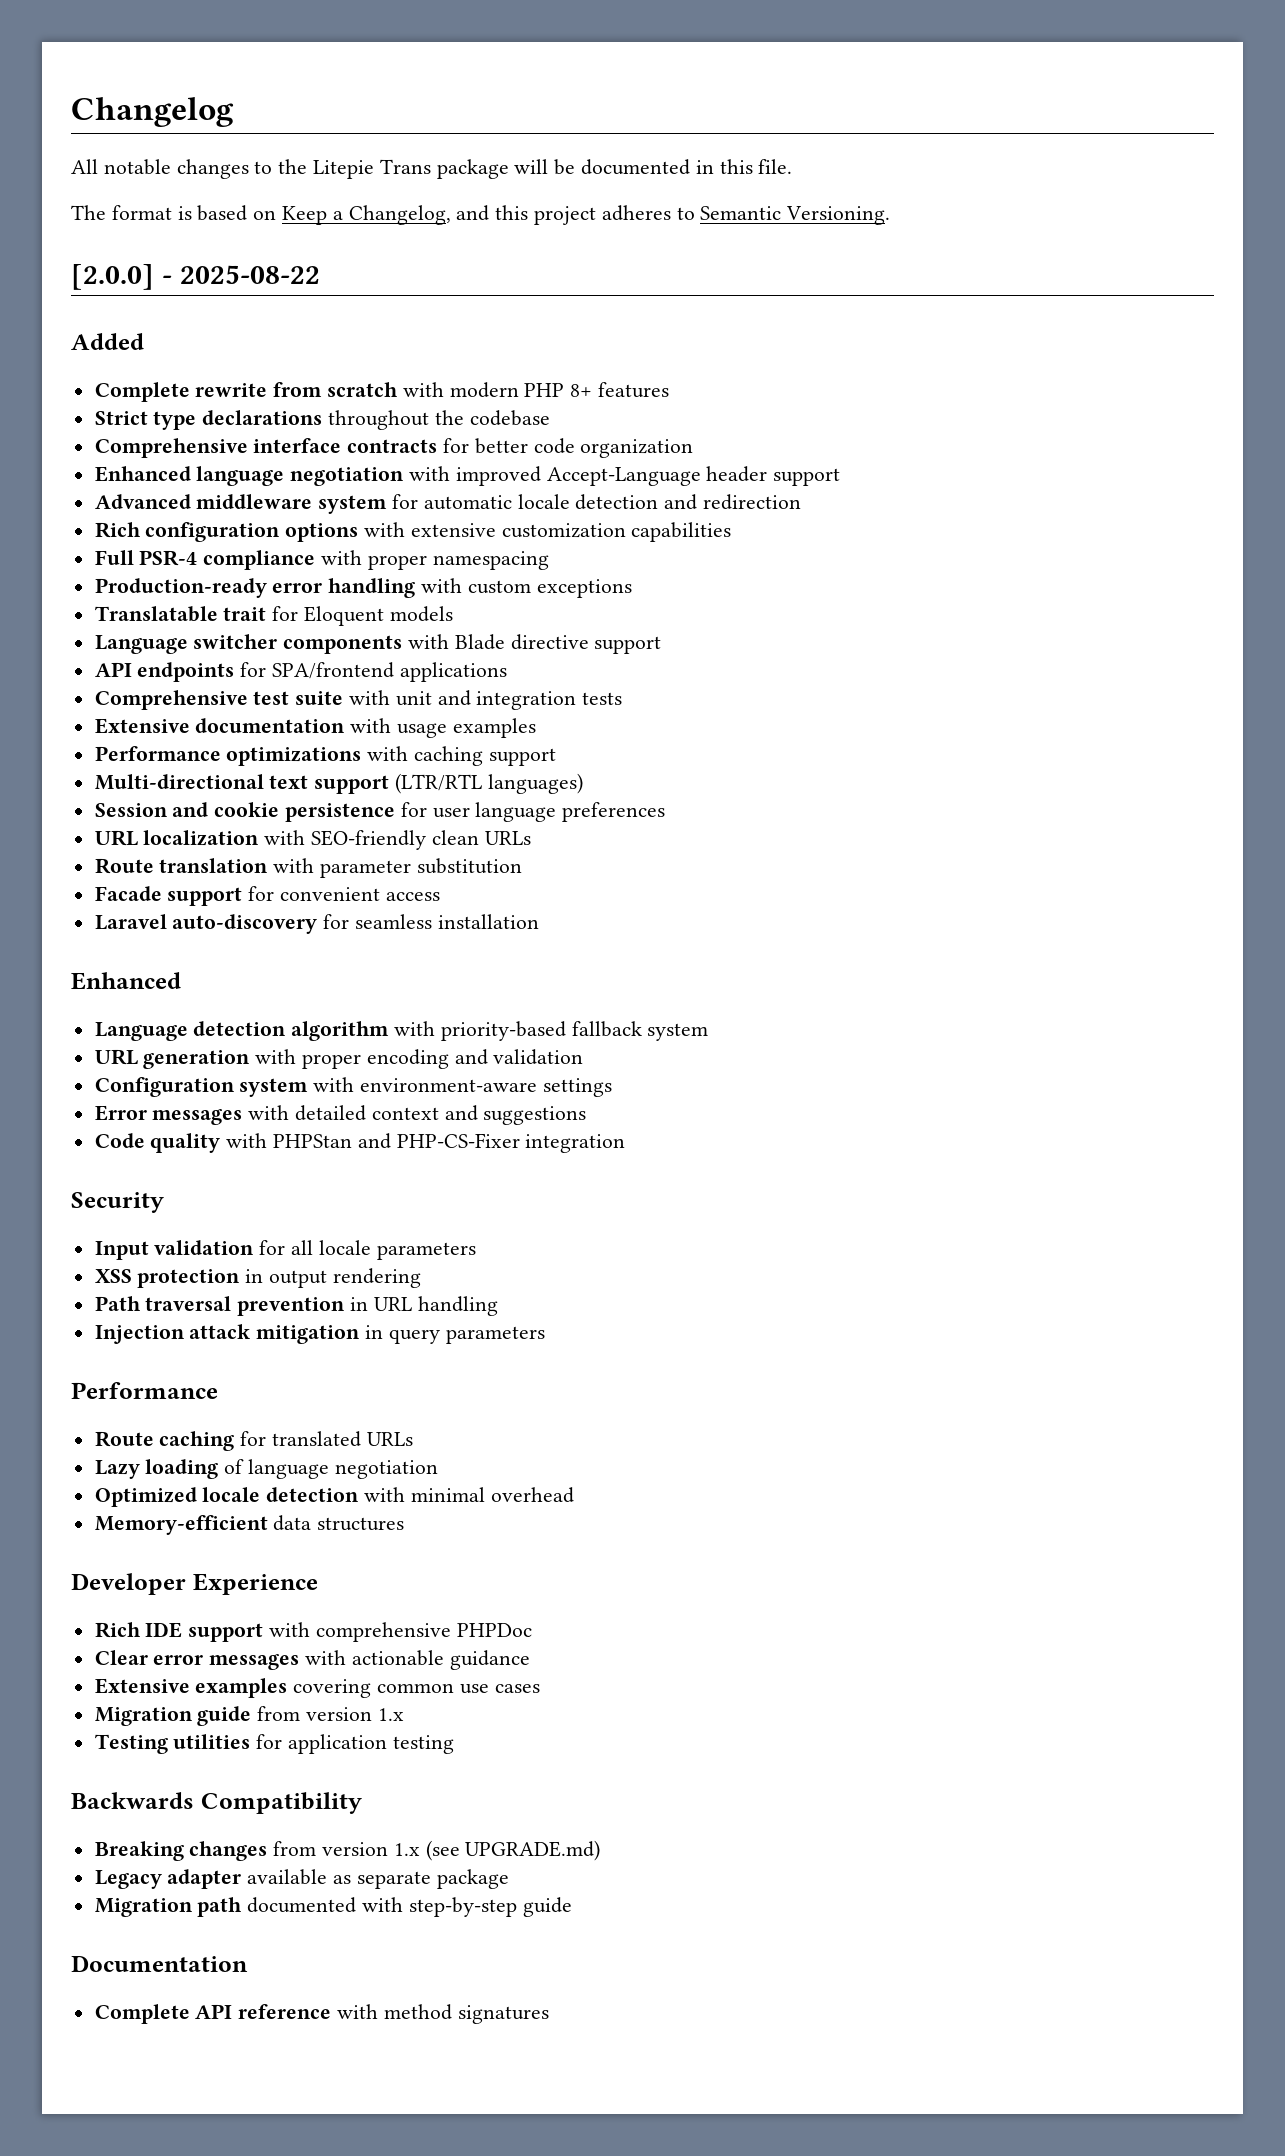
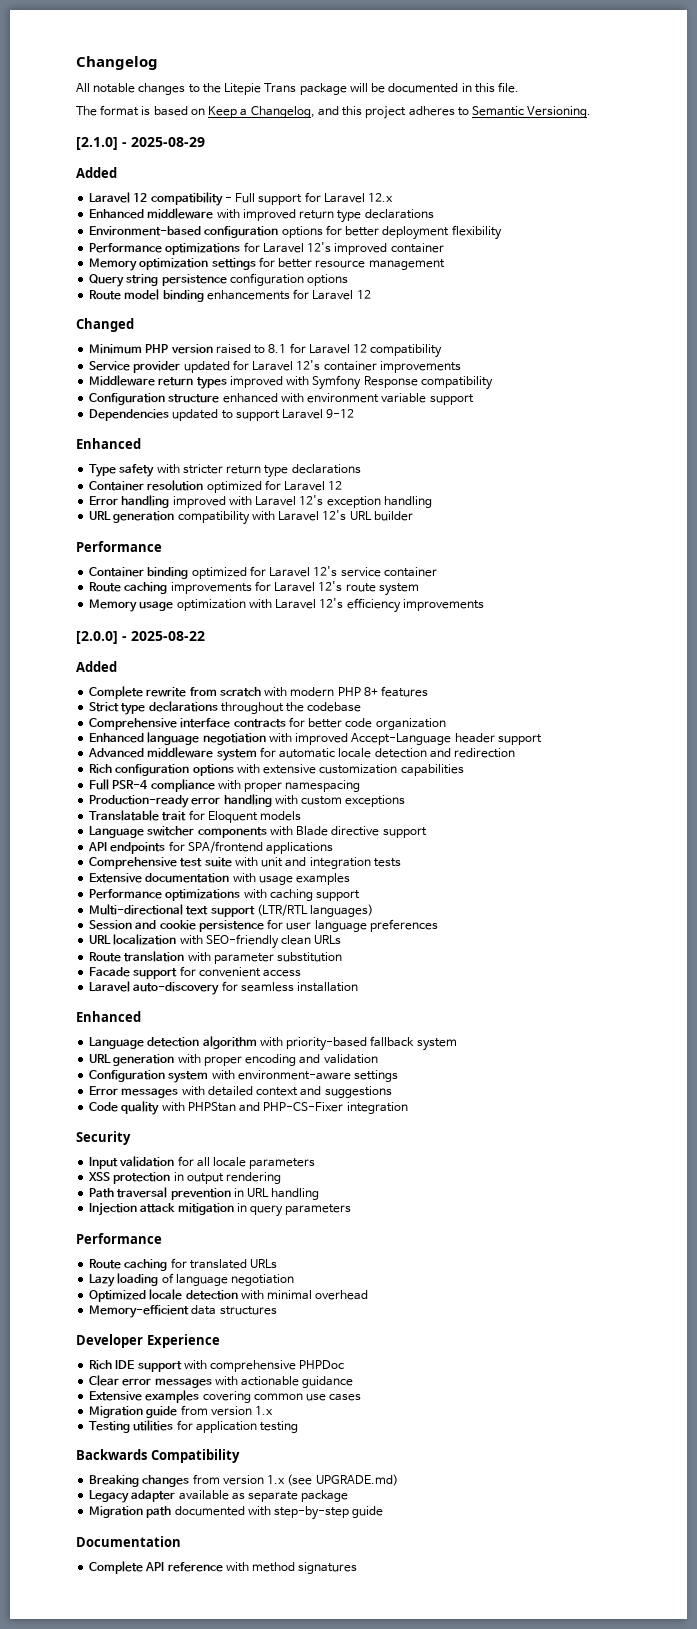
(891, 215) none -> [76,137,205,150] [76,167,117,178] [89,192,394,206] [89,208,434,223] [89,225,502,240] [89,242,444,255] [89,257,445,271] [89,273,349,287] [89,289,371,302] [76,318,134,332] [89,343,443,358] [89,360,461,373] [89,375,493,390] [89,393,474,405] [89,409,355,421] [76,438,141,449] [89,464,361,478] [89,480,343,493] [89,495,432,508] [89,510,413,525] [76,541,162,552] [89,566,437,579] [89,581,419,596] [89,598,484,613] // [2.1.0] - 2025-08-29 // Added // Laravel 12 compatibility - Full support for Laravel 12.x // Enhanced middleware with improved return type declarations // Environment-based configuration options for better deployment flexibility // Performance optimizations for Laravel 12's improved container // Memory optimization settings for better resource management // Query string persistence configuration options // Route model binding enhancements for Laravel 12 // Changed // Minimum PHP version raised to 8.1 for Laravel 12 compatibility // Service provider updated for Laravel 12's container improvements // Middleware return types improved with Symfony Response compatibility // Configuration structure enhanced with environment variable support // Dependencies updated to support Laravel 9-12 // Enhanced // Type safety with stricter return type declarations // Container resolution optimized for Laravel 12 // Error handling improved with Laravel 12's exception handling // URL generation compatibility with Laravel 12's URL builder // Performance // Container binding optimized for Laravel 12's service container // Route caching improvements for Laravel 12's route system // Memory usage optimization with Laravel 12's efficiency improvements

